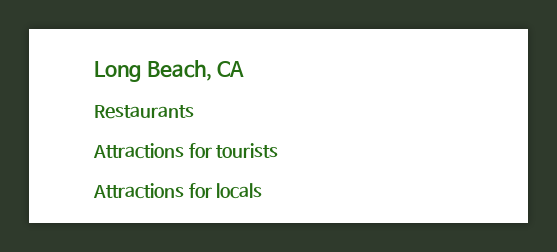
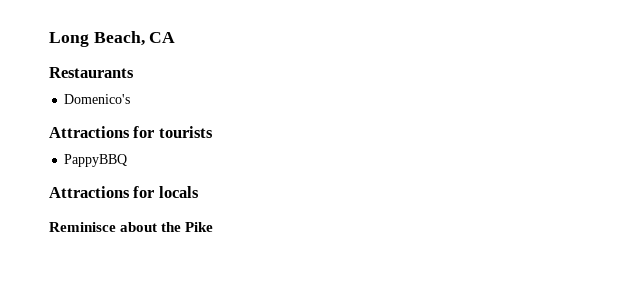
(194, 112) none -> [64,94,131,104] // Domenico's
(279, 150) none -> [64,154,128,167] // PappyBBQ
(263, 191) none -> [49,222,214,232] // Reminisce about the Pike

